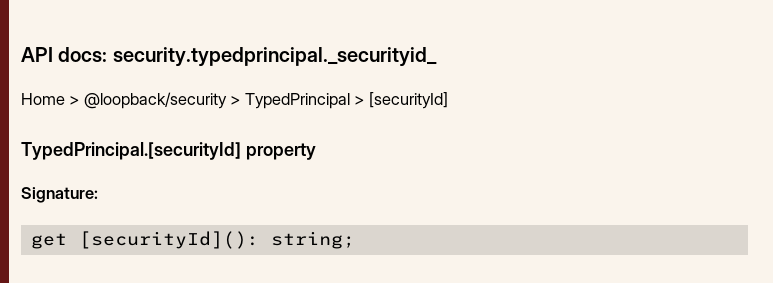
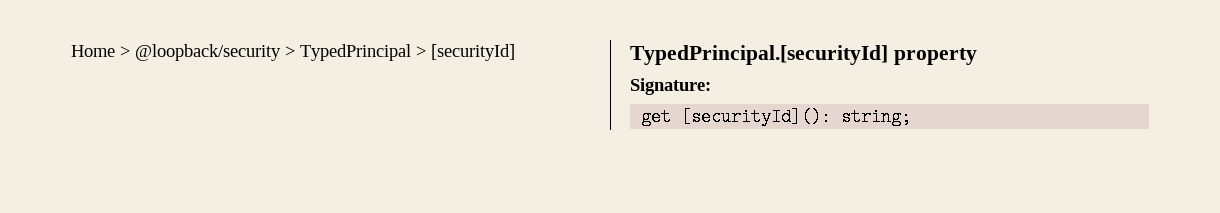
[21,47,437,67] API docs: security.typedprincipal._securityid_ // -> (71, 51) none

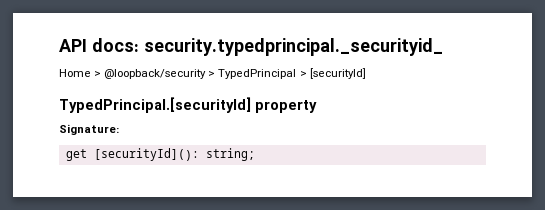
(71, 51) none -> [59,38,443,56] API docs: security.typedprincipal._securityid_ //

